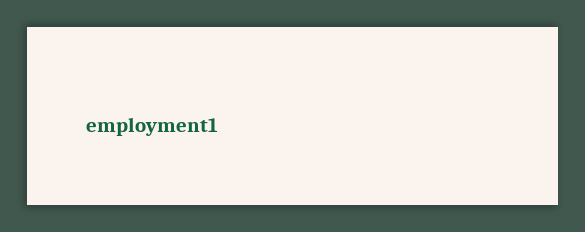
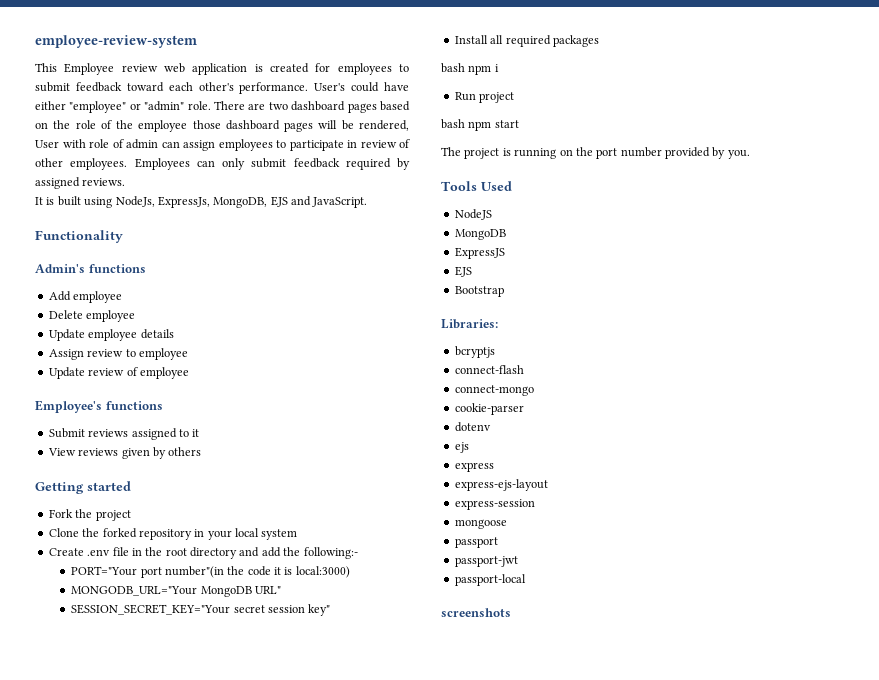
[86,117,218,136] employment1 -> [35,35,197,48] [35,63,409,75] [35,82,409,94] [35,101,410,113] [35,120,409,132] [35,139,410,151] [35,158,410,170] [35,177,126,189] [35,196,368,208] [35,230,123,243] [35,264,146,273] [48,291,123,303] [48,310,136,322] [48,329,174,341] [48,348,188,360] [48,367,189,379] [35,400,163,413] [48,428,200,440] [47,447,202,459] [35,481,131,494] [48,509,131,521] [48,528,298,540] [48,547,358,559] [71,566,350,578] [71,586,281,597] [71,604,331,616] [454,35,599,47] [441,63,499,75] [454,92,515,103] [441,119,519,131] [441,147,750,159] [441,181,512,191] [454,209,492,220] [454,229,506,240] [454,247,505,259] [454,266,472,277] [454,286,504,297] [441,319,498,329] [454,346,495,358] [454,365,524,374] [454,385,534,396] [454,403,524,415] [454,422,491,432] [454,442,469,453] [454,462,494,472] [454,479,548,491] [454,499,535,510] [454,519,507,529] [454,537,498,548] [454,556,518,567] [454,574,526,586] [441,608,511,617] employee-review-system // This Employee review web application is created for employees to submit feedback toward each other's performance. User's could have either "employee" or "admin" role. There are two dashboard pages based on the role of the employee those dashboard pages will be rendered, User with role of admin can assign employees to participate in review of other employees. Employees can only submit feedback required by assigned reviews. // It is built using NodeJs, ExpressJs, MongoDB, EJS and JavaScript. // Functionality // Admin's functions // Add employee // Delete employee // Update employee details // Assign review to employee // Update review of employee // Employee's functions // Submit reviews assigned to it // View reviews given by others // Getting started // Fork the project // Clone the forked repository in your local system // Create .env file in the root directory and add the following:- // PORT="Your port number"(in the code it is local:3000) // MONGODB_URL="Your MongoDB URL" // SESSION_SECRET_KEY="Your secret session key" // Install all required packages // bash npm i // Run project // bash npm start // The project is running on the port number provided by you. // Tools Used // NodeJS // MongoDB // ExpressJS // EJS // Bootstrap // Libraries: // bcryptjs // connect-flash // connect-mongo // cookie-parser // dotenv // ejs // express // express-ejs-layout // express-session // mongoose // passport // passport-jwt // passport-local // screenshots

